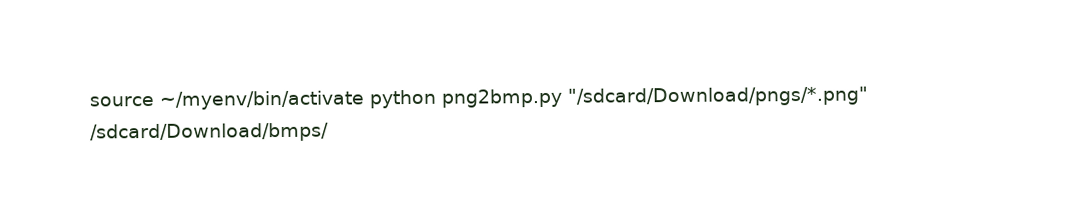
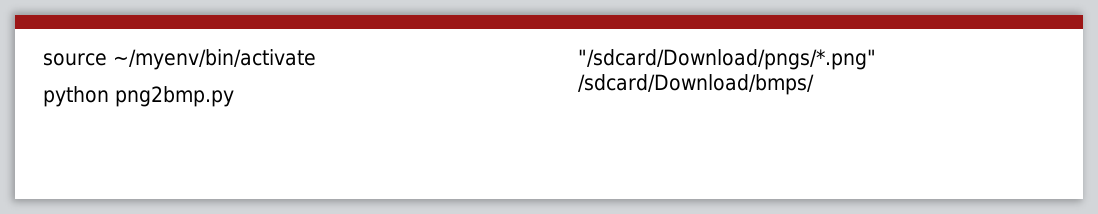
(364, 100) none -> (316, 59) //

